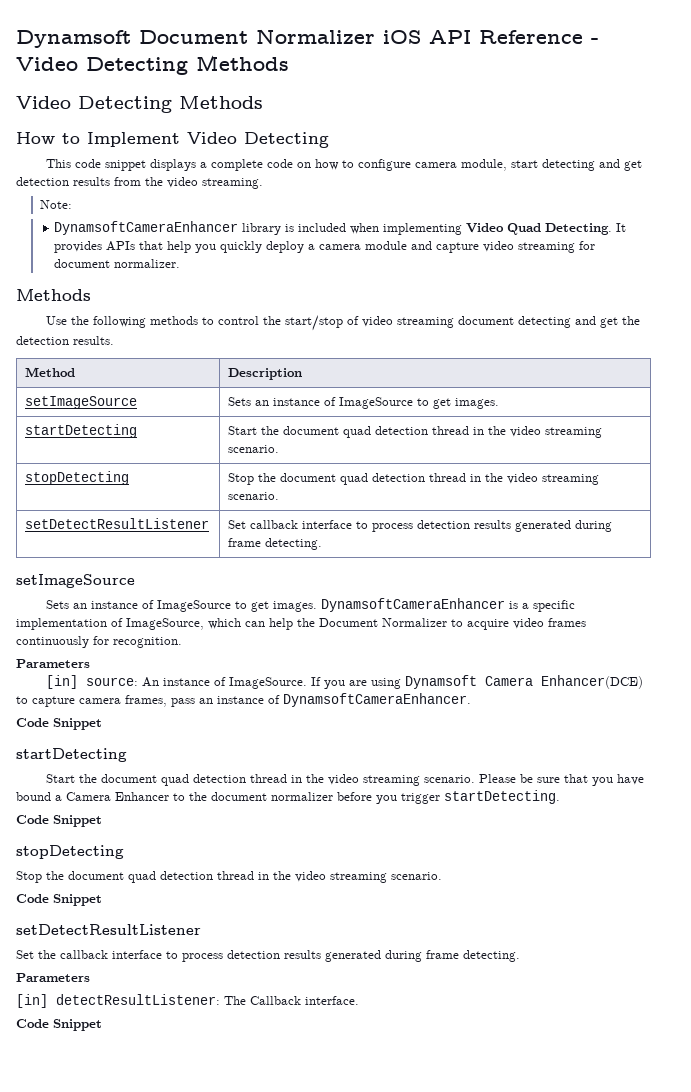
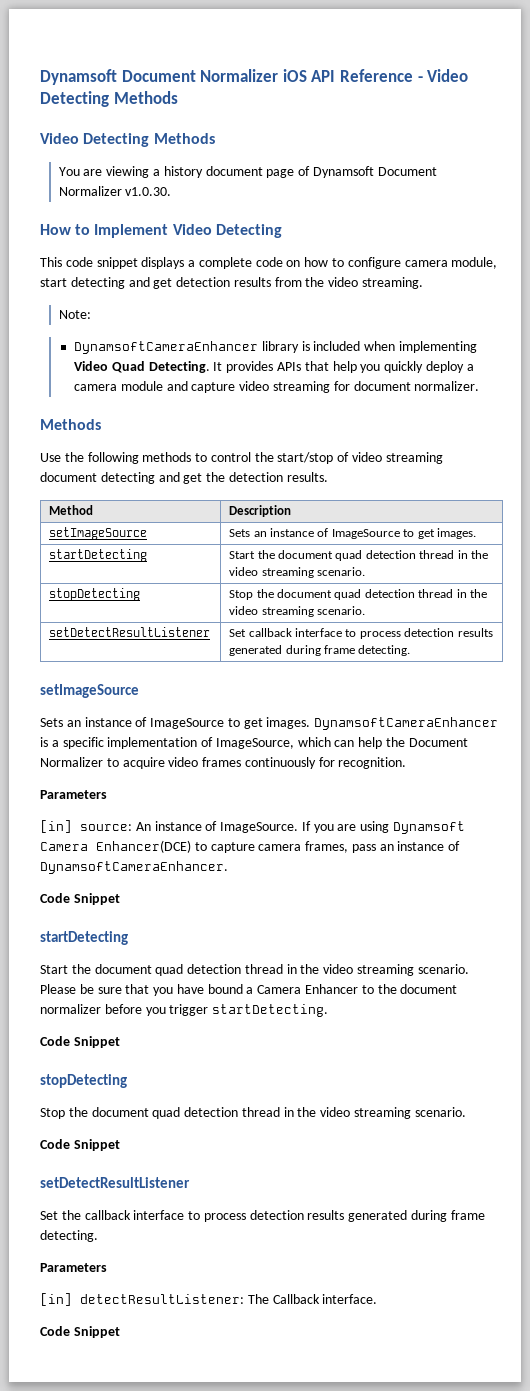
(263, 102) none -> [58,166,437,178] [58,186,172,196] // You are viewing a history document page of Dynamsoft Document Normalizer v1.0.30.

